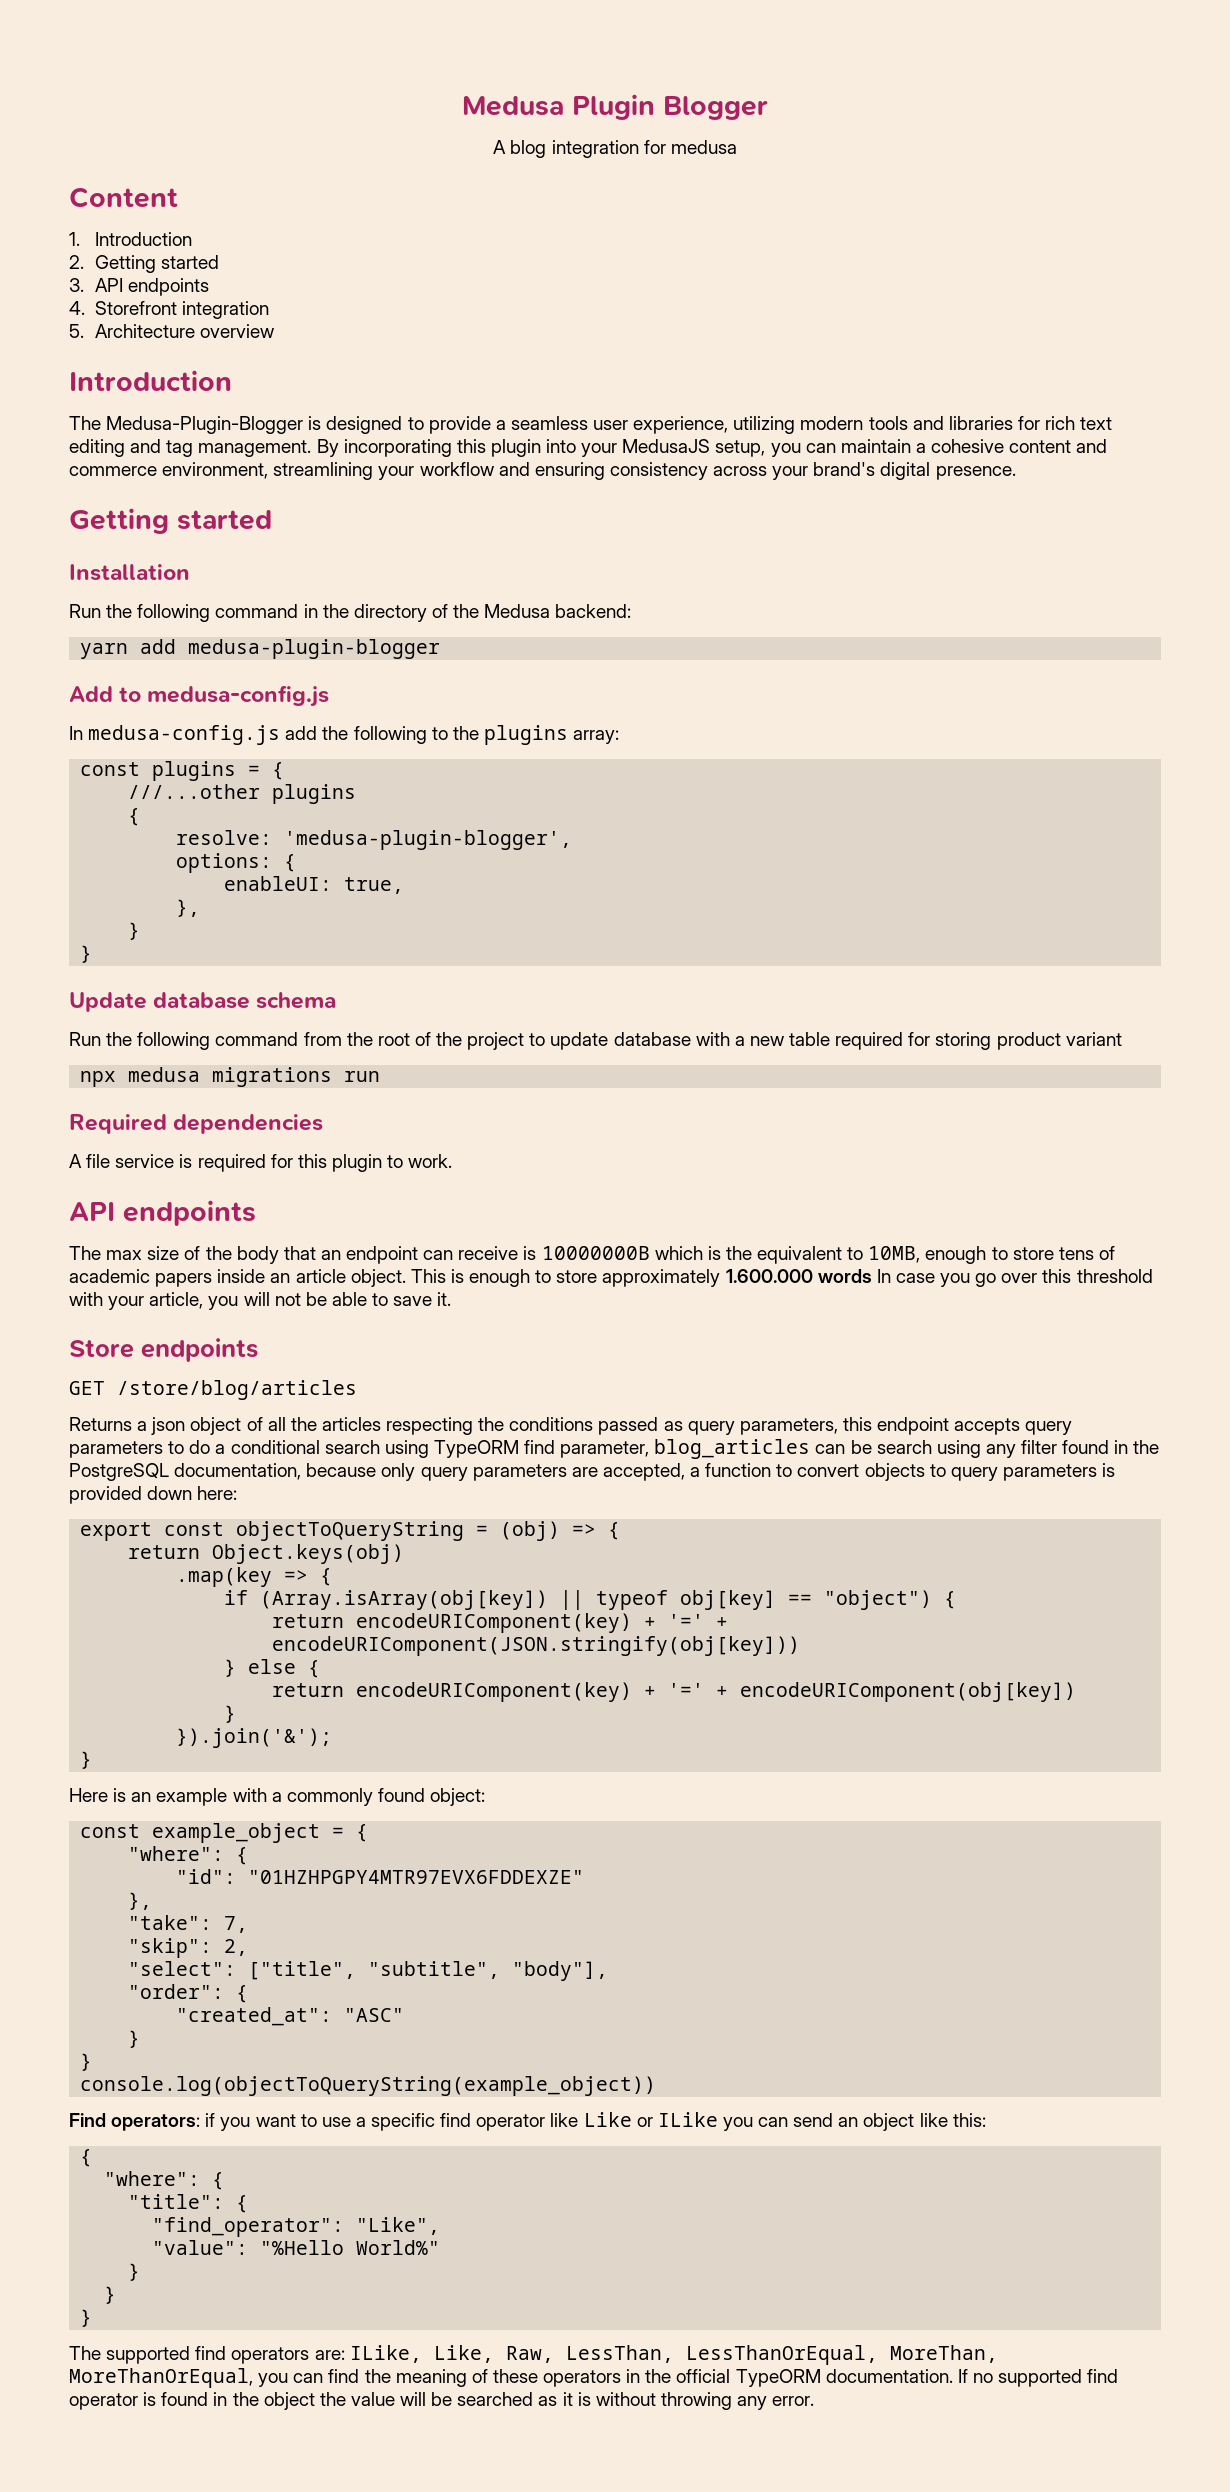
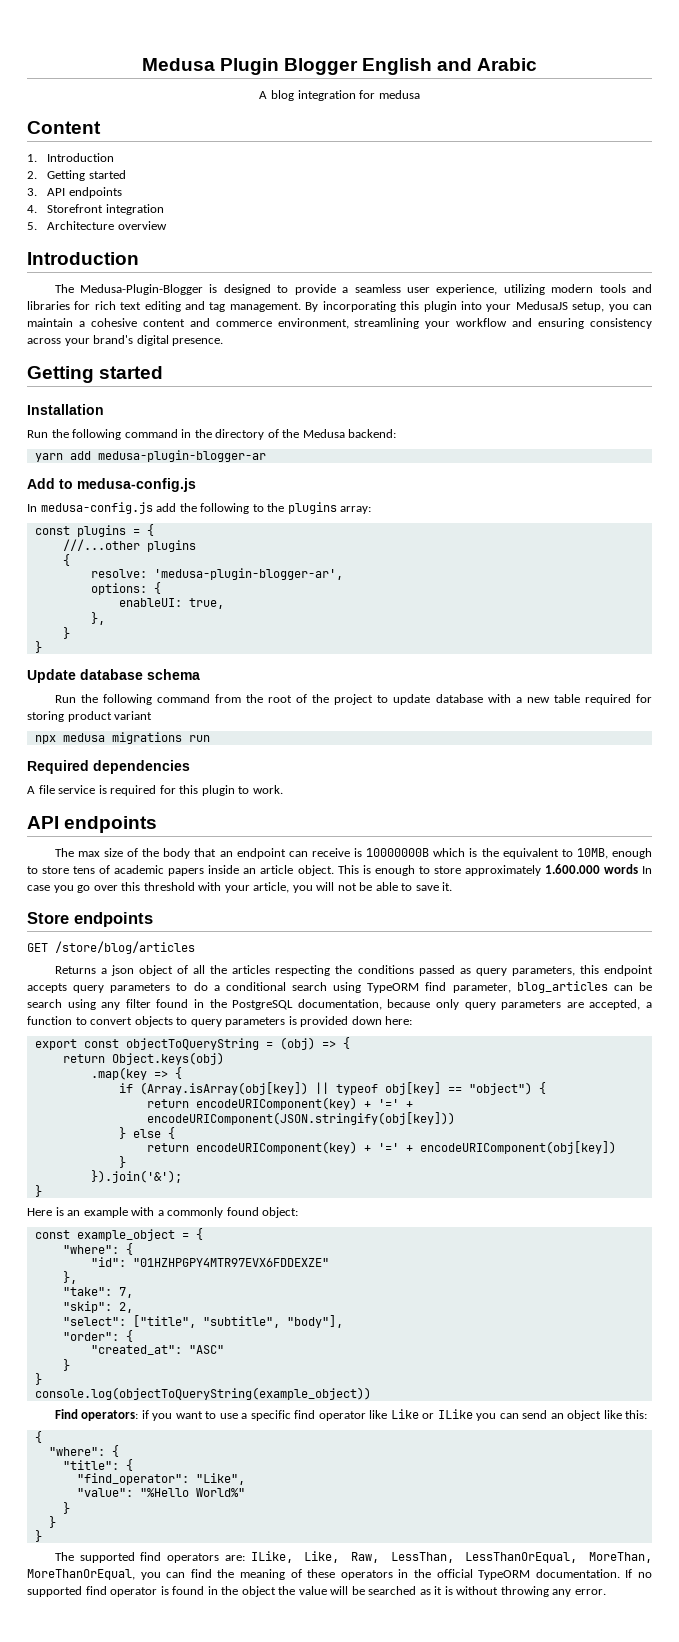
(768, 108) none -> [362,58,538,75] English and Arabic
[188,639,441,659] medusa-plugin-blogger -> [97,450,266,462] medusa-plugin-blogger-ar
[284,830,573,850] 'medusa-plugin-blogger', -> [153,568,343,580] 'medusa-plugin-blogger-ar',

